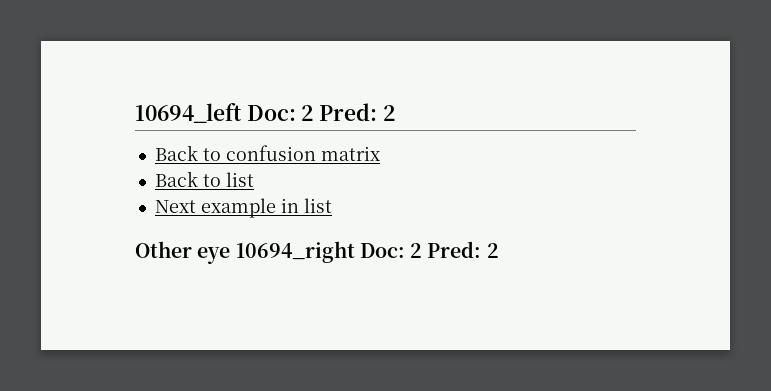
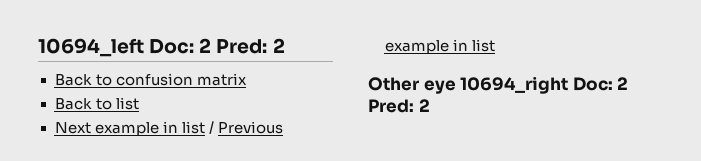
(332, 205) none -> [208,121,283,134] [384,39,495,54] / Previous example in list

